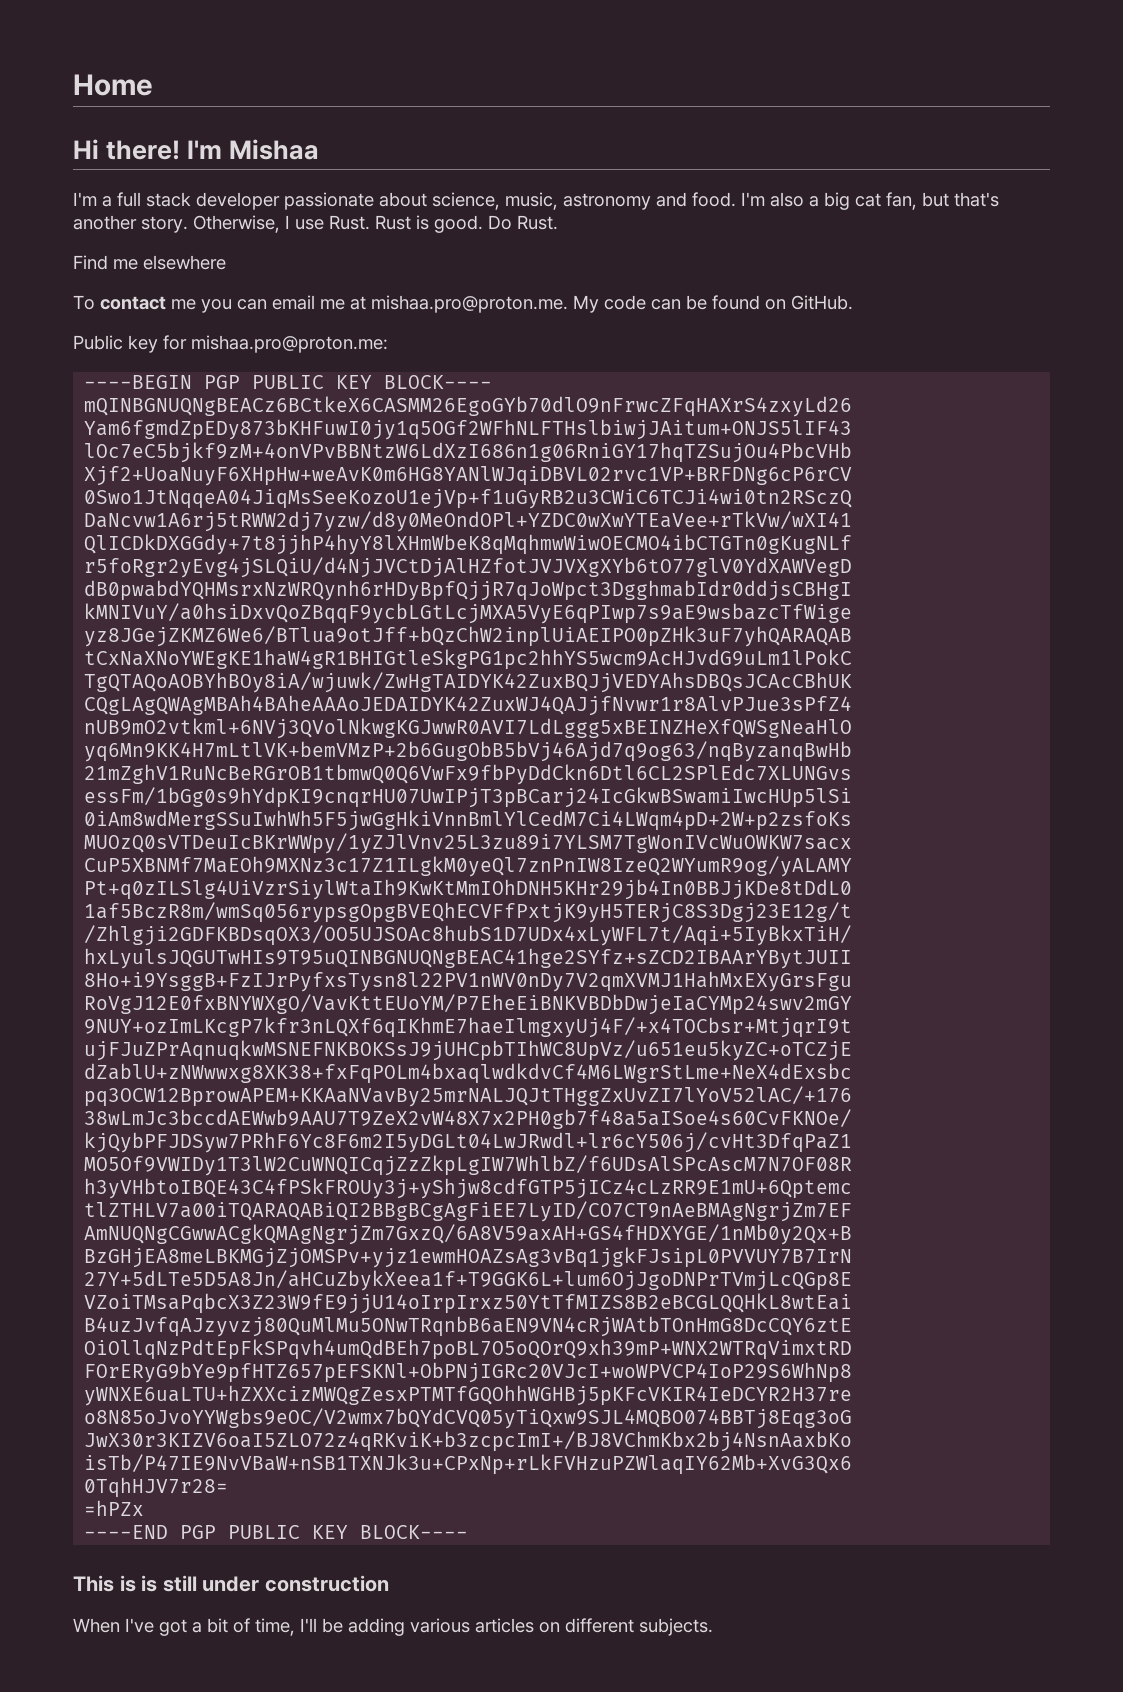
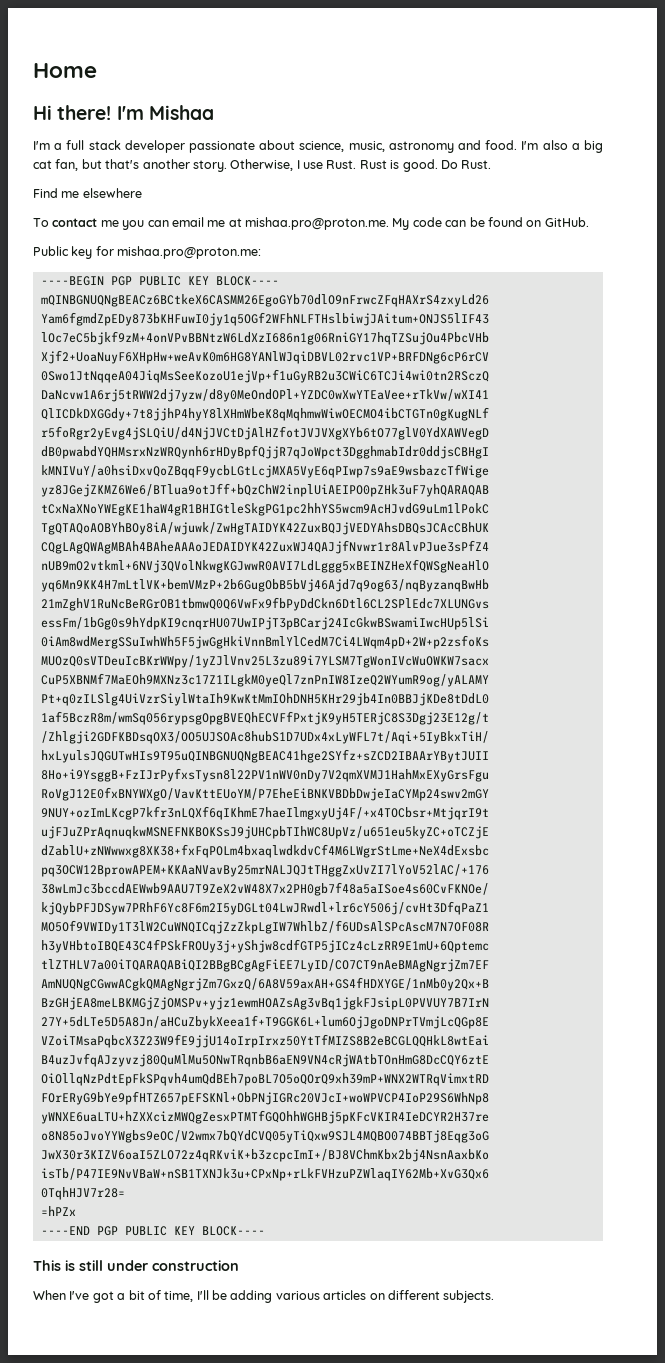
[141,1575,158,1592] is -> (75, 1265) none

